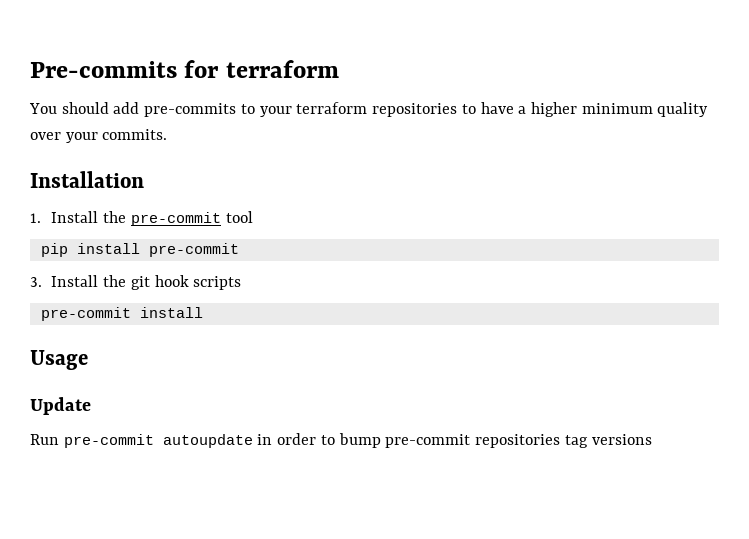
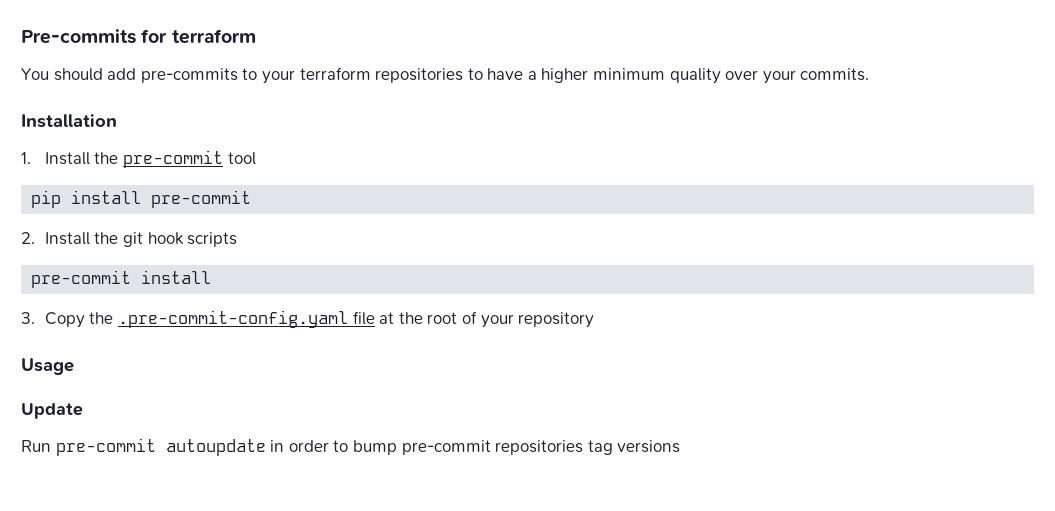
[30,277,42,287] 3. -> [21,232,35,244] 2.
(203, 312) none -> [21,310,595,328] // 3. Copy the .pre-commit-config.yaml file at the root of your repository

